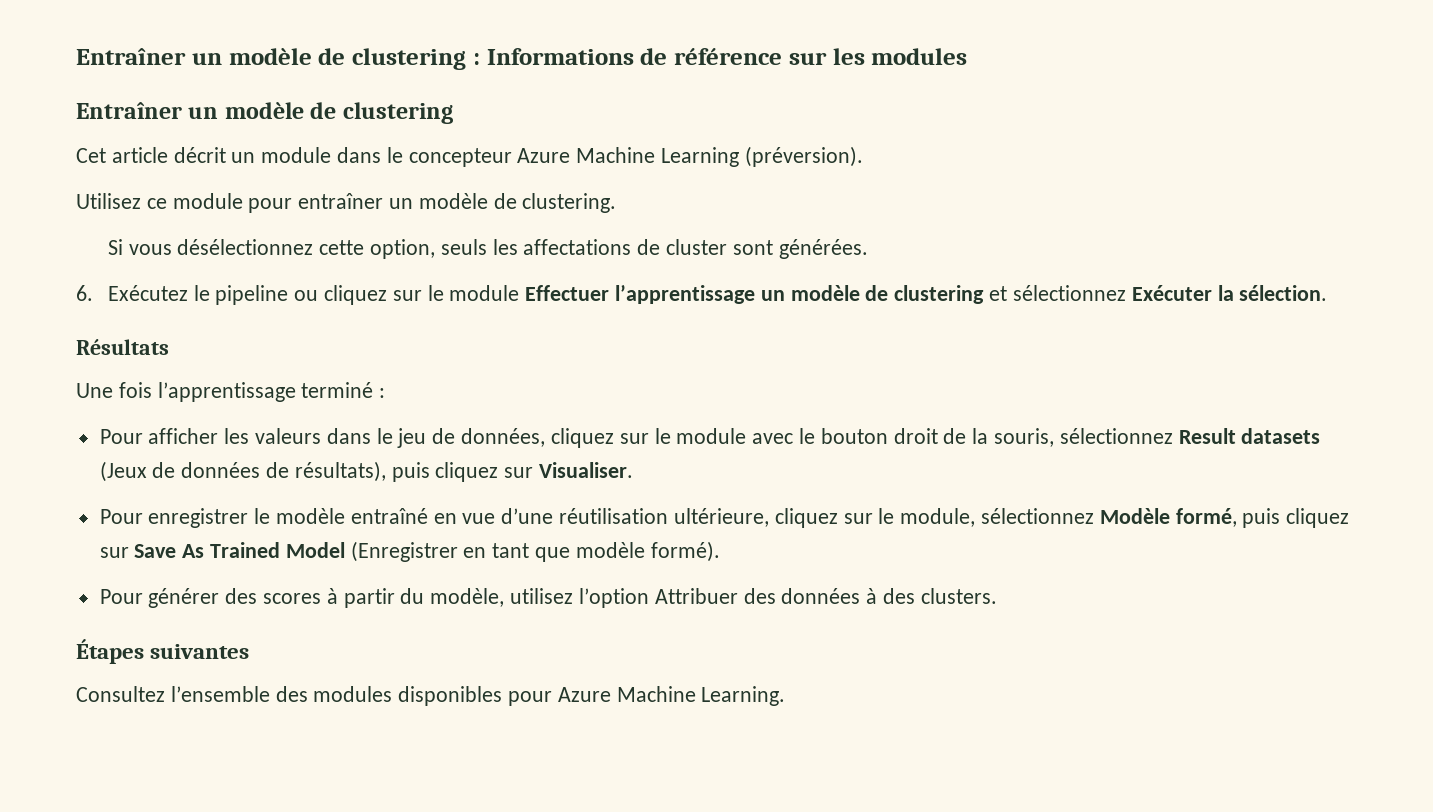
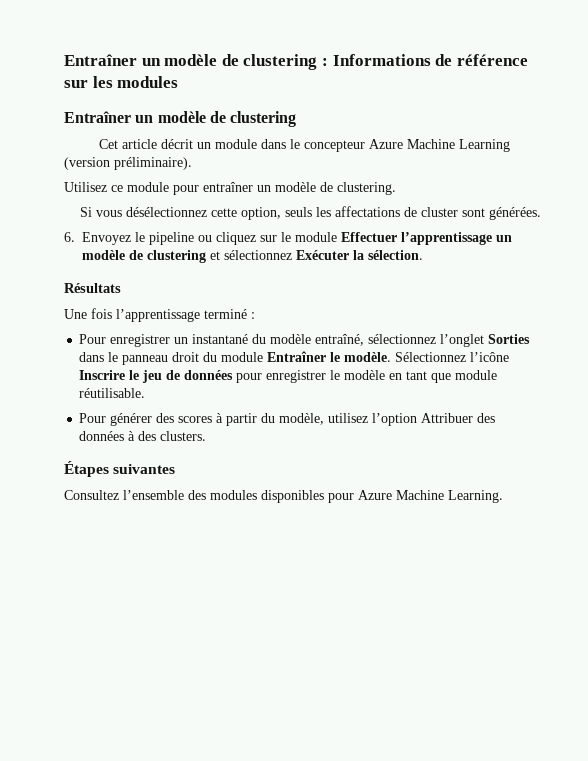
[744,146,863,167] (préversion). -> [64,157,192,170] (version préliminaire).
[107,285,188,301] Exécutez -> [82,232,131,245] Envoyez
[148,428,1321,448] [99,461,634,482] [99,508,1350,528] [99,541,458,562] afficher les valeurs dans le jeu de données, cliquez sur le module avec le bouton droit de la souris, sélectionnez Result datasets (Jeux de données de résultats), puis cliquez sur Visualiser. // Pour enregistrer le modèle entraîné en vue d’une réutilisation ultérieure, cliquez sur le module, sélectionnez Modèle formé, puis cliquez sur Save As Trained Model (Enregistrer -> [110,334,531,347] [79,351,510,365] [79,370,386,383] enregistrer un instantané du modèle entraîné, sélectionnez l’onglet Sorties dans le panneau droit du module Entraîner le modèle. Sélectionnez l’icône Inscrire le jeu de données pour enregistrer le modèle
[575,541,720,562] modèle formé). -> [455,370,498,380] [79,388,146,398] module réutilisable.

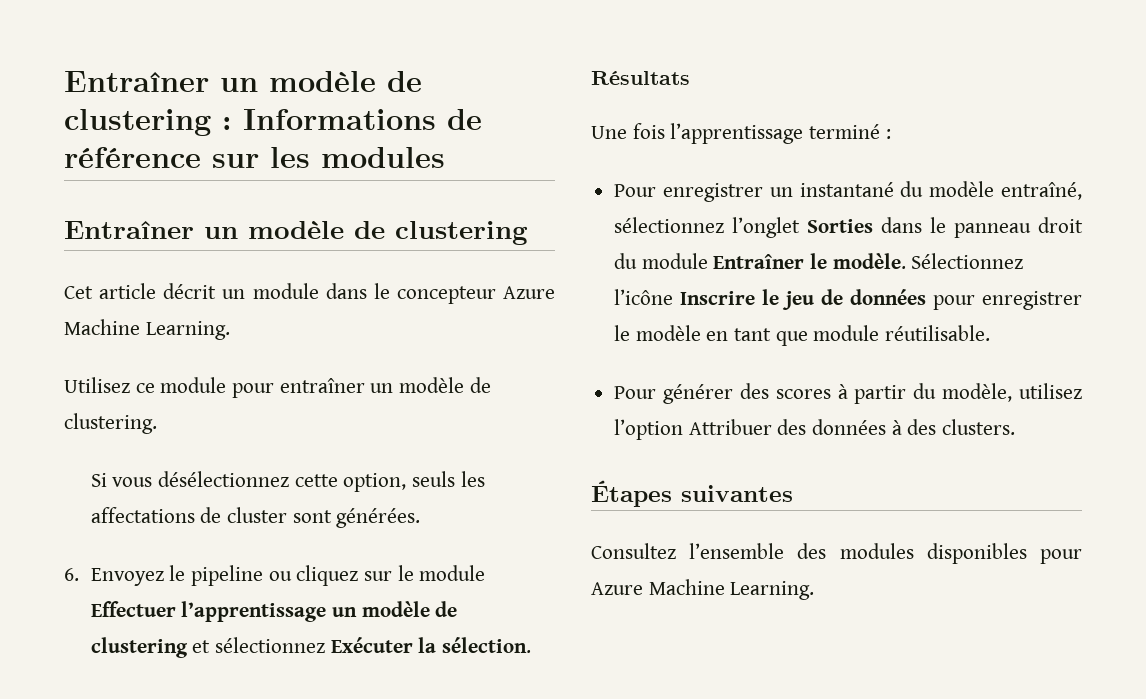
[458,139,510,152] [64,157,192,170] Learning (version préliminaire). -> [145,321,230,340] Learning.

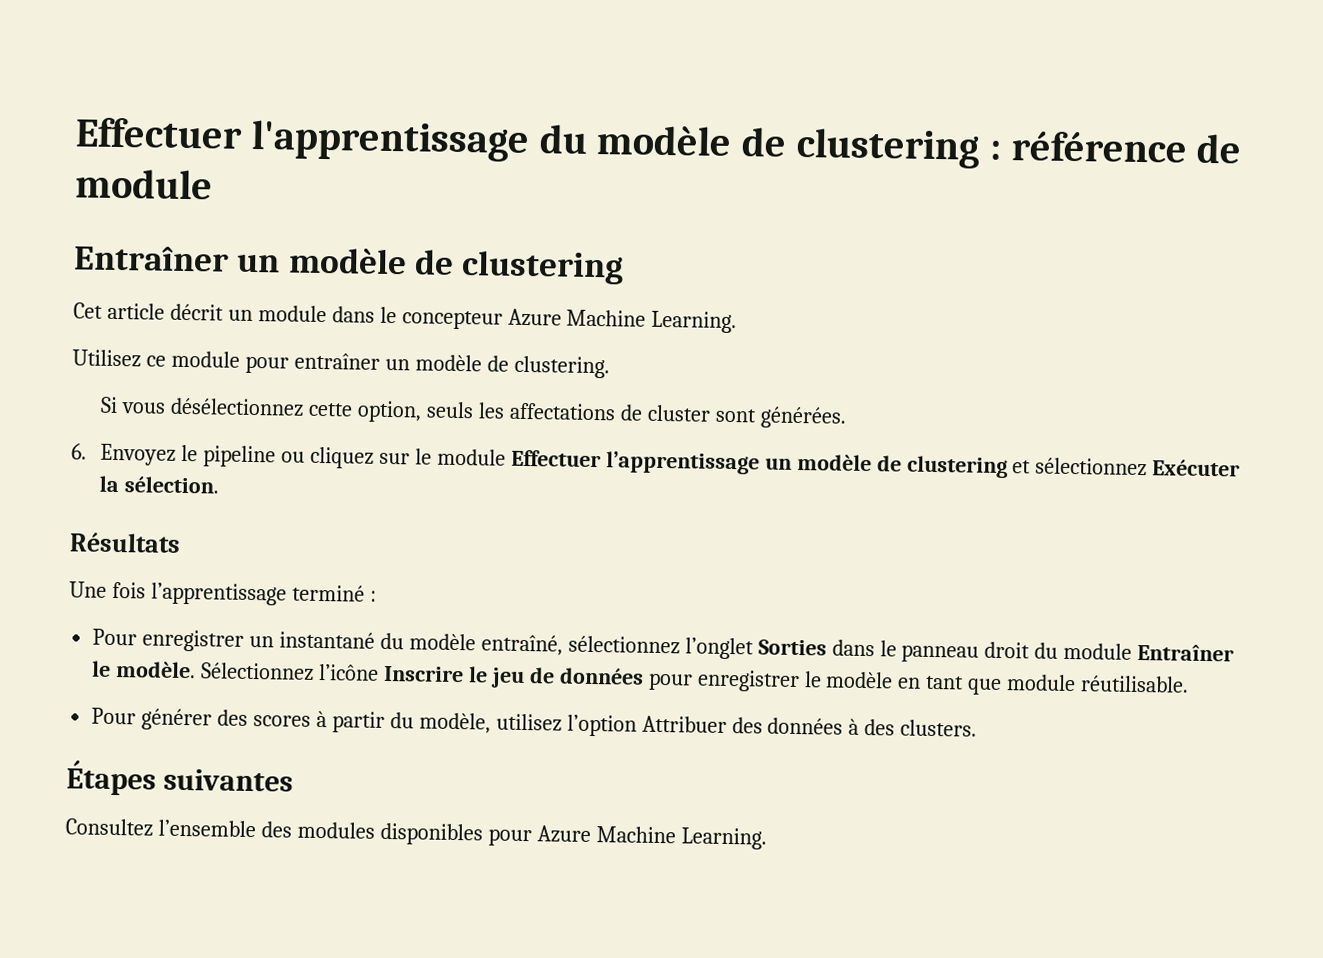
[64,71,258,92] Entraîner un -> [75,117,588,163] Effectuer l'apprentissage du
[243,109,482,130] [64,147,445,168] Informations de référence sur les modules -> [1010,131,1243,164] [75,168,213,200] référence de module

